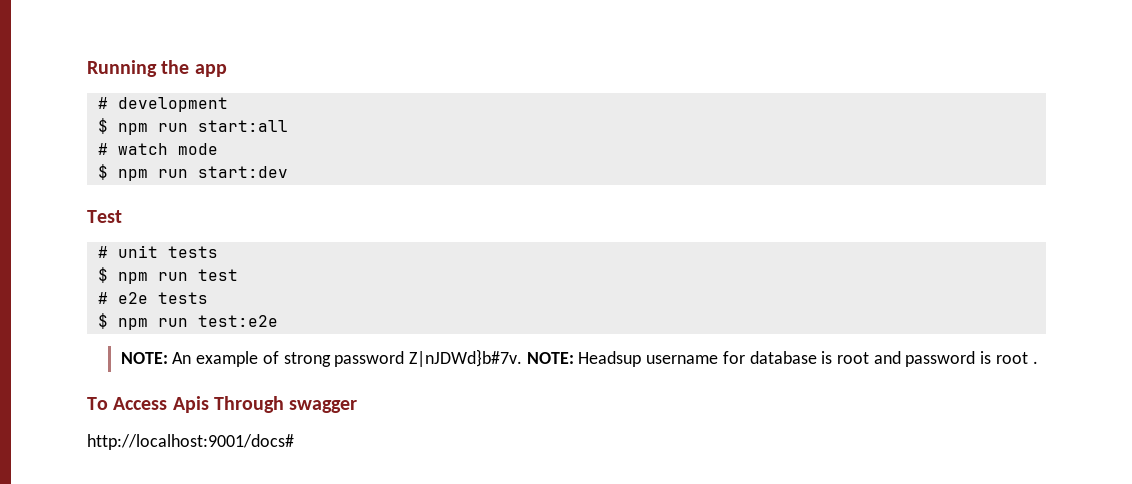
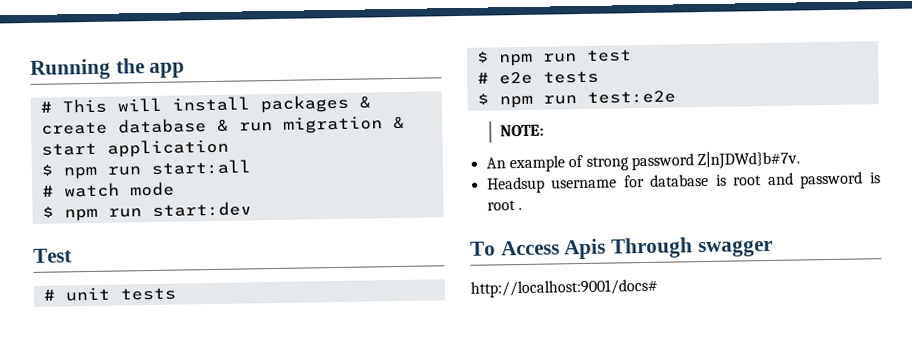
[117,97,228,112] development -> [61,94,371,114] [40,116,405,135] [40,138,229,158] This will install packages & create database & run migration & start application
(168, 358) none -> (544, 130) //
[526,352,574,364] NOTE: -> (801, 160) //

